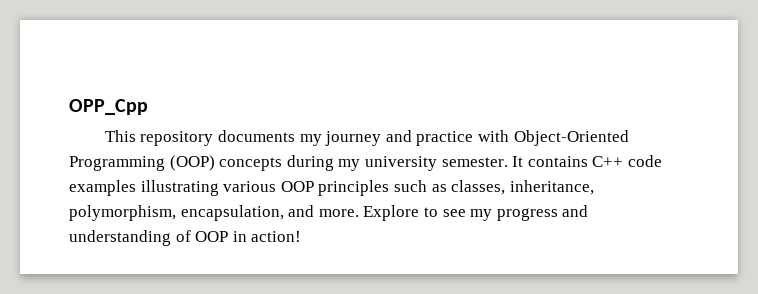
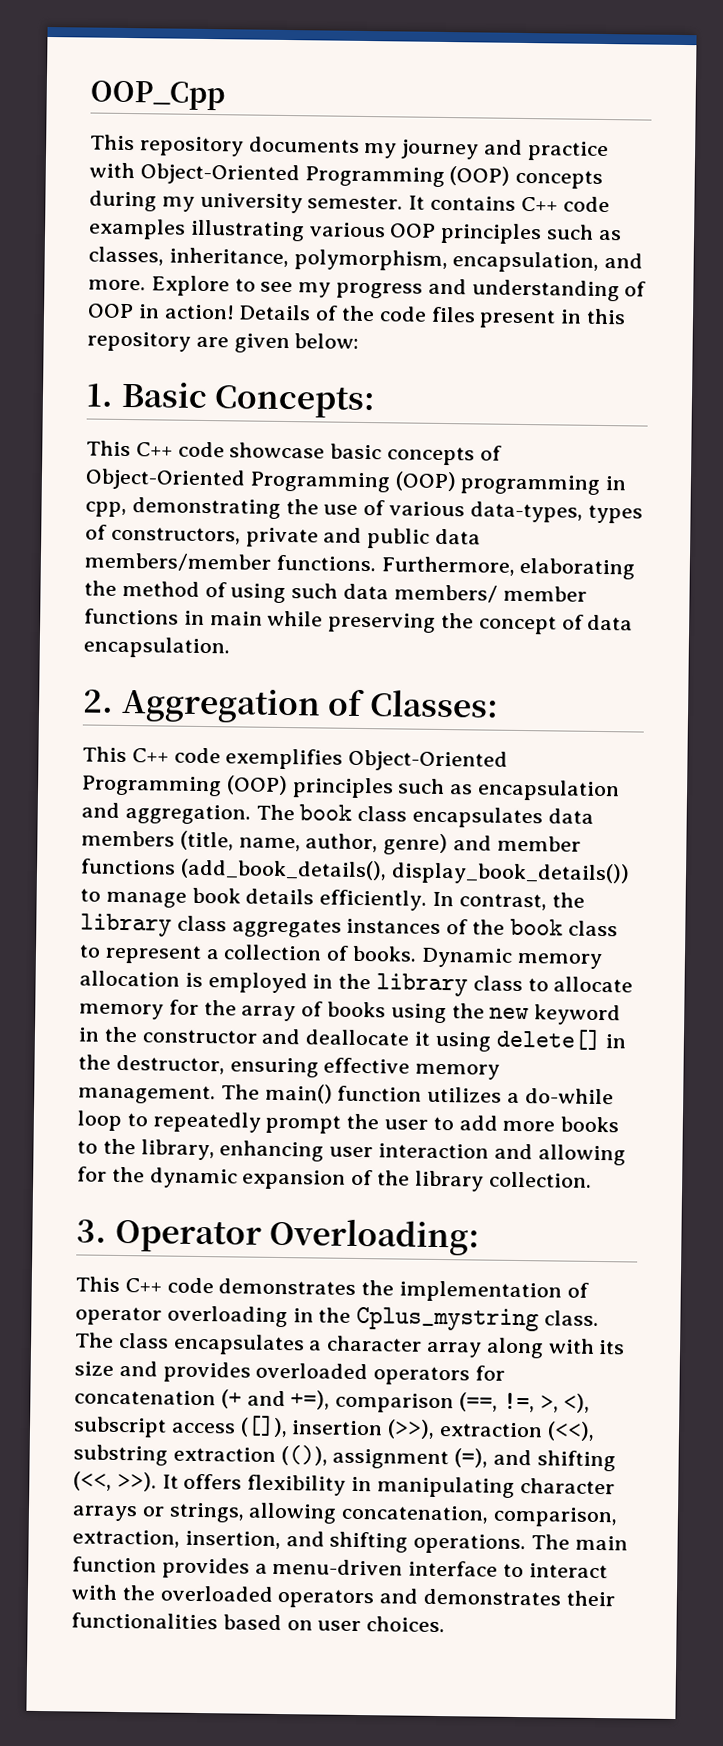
[69,99,148,115] OPP_Cpp -> [90,80,225,111] OOP_Cpp
(302, 236) none -> [238,304,627,329] [87,331,360,354] [86,381,377,419] [86,440,502,466] [85,468,628,495] [85,497,643,524] [85,524,482,549] [84,552,636,580] [84,580,587,604] [84,608,634,635] [83,636,230,659] [82,687,499,724] [82,746,509,772] [81,775,621,802] [81,802,594,829] [81,830,581,856] [80,858,630,886] [80,887,585,911] [80,913,618,938] [79,944,603,970] [79,970,634,997] [79,999,622,1026] [78,1026,627,1052] [78,1054,501,1080] [78,1083,614,1105] [77,1110,620,1134] [77,1138,626,1166] [77,1166,592,1192] [76,1217,481,1256] [75,1276,589,1303] [75,1305,600,1332] [75,1332,626,1359] [74,1360,506,1386] [74,1389,591,1414] [73,1415,595,1441] [73,1444,616,1472] [73,1471,615,1498] [72,1502,619,1528] [72,1529,628,1555] [72,1556,608,1579] [71,1584,615,1609] [71,1612,446,1633] Details of the code files present in this repository are given below: // 1. Basic Concepts: // This C++ code showcase basic concepts of Object-Oriented Programming (OOP) programming in cpp, demonstrating the use of various data-types, types of constructors, private and public data members/member functions. Furthermore, elaborating the method of using such data members/ member functions in main while preserving the concept of data encapsulation. // 2. Aggregation of Classes: // This C++ code exemplifies Object-Oriented Programming (OOP) principles such as encapsulation and aggregation. The book class encapsulates data members (title, name, author, genre) and member functions (add_book_details(), display_book_details()) to manage book details efficiently. In contrast, the library class aggregates instances of the book class to represent a collection of books. Dynamic memory allocation is employed in the library class to allocate memory for the array of books using the new keyword in the constructor and deallocate it using delete[] in the destructor, ensuring effective memory management. The main() function utilizes a do-while loop to repeatedly prompt the user to add more books to the library, enhancing user interaction and allowing for the dynamic expansion of the library collection. // 3. Operator Overloading: // This C++ code demonstrates the implementation of operator overloading in the Cplus_mystring class. The class encapsulates a character array along with its size and provides overloaded operators for concatenation (+ and +=), comparison (==, !=, >, <), subscript access ([]), insertion (>>), extraction (<<), substring extraction (()), assignment (=), and shifting (<<, >>). It offers flexibility in manipulating character arrays or strings, allowing concatenation, comparison, extraction, insertion, and shifting operations. The main function provides a menu-driven interface to interact with the overloaded operators and demonstrates their functionalities based on user choices.

